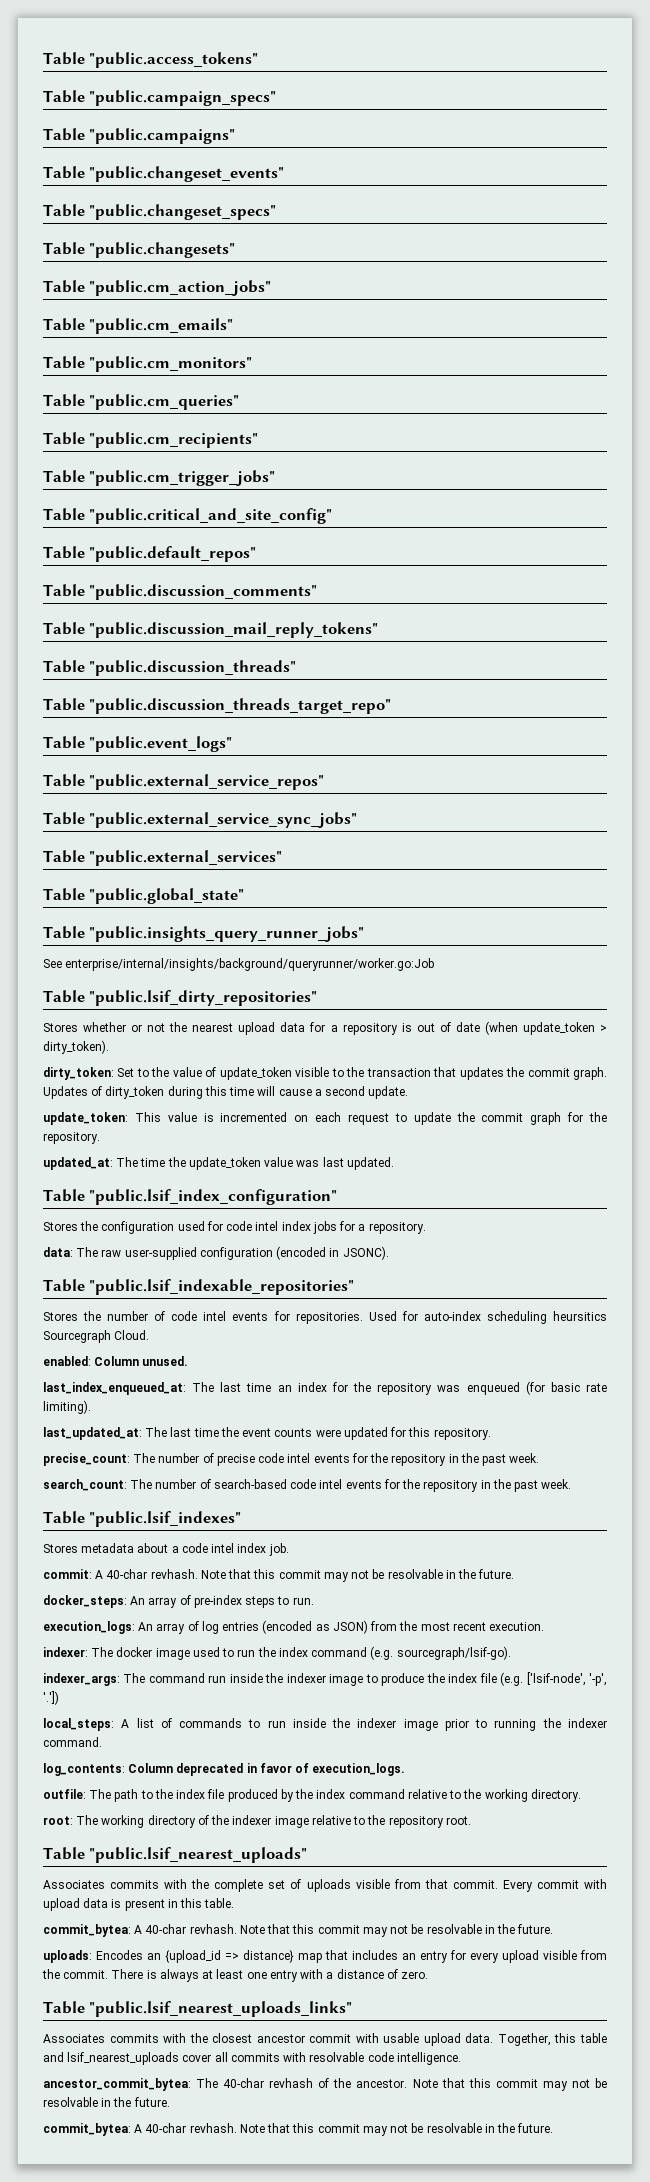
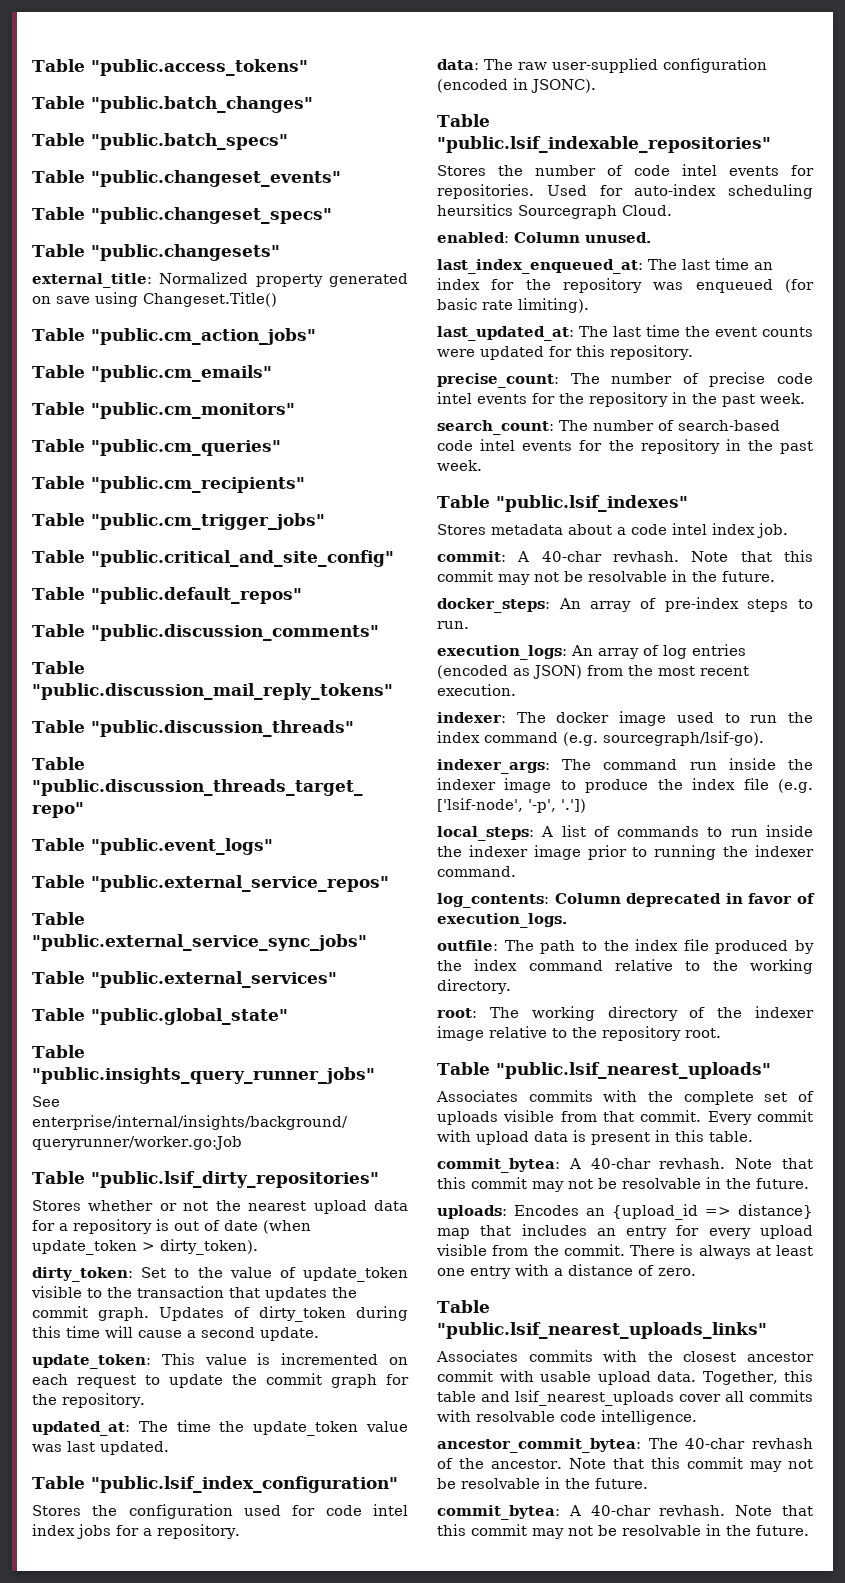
[89,90,277,106] [43,128,236,144] "public.campaign_specs" // Table "public.campaigns" -> [90,96,313,113] [32,133,288,150] "public.batch_changes" // Table "public.batch_specs"
(236, 250) none -> [32,272,408,288] [32,292,277,307] // external_title: Normalized property generated on save using Changeset.Title()

